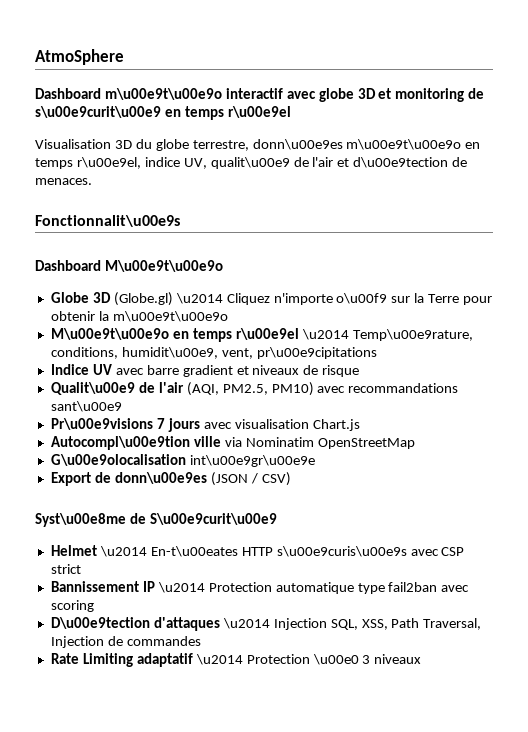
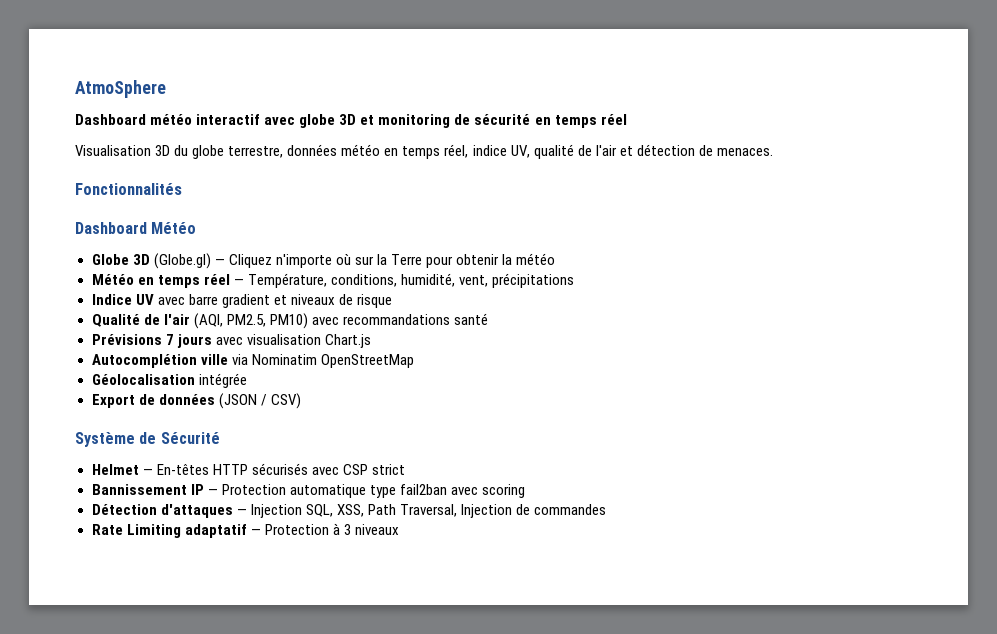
[104,88,222,100] m\u00e9t\u00e9o -> [150,114,193,125] météo
[35,106,291,120] s\u00e9curit\u00e9 en temps r\u00e9el -> [474,114,627,128] sécurité en temps réel
[252,139,481,150] [35,157,141,169] donn\u00e9es m\u00e9t\u00e9o en temps r\u00e9el, -> [287,144,469,159] données météo en temps réel,
[210,157,290,169] qualit\u00e9 -> [533,144,574,159] qualité
[353,157,449,168] d\u00e9tection -> [636,144,695,156] détection
[35,215,180,227] [35,260,224,272] Fonctionnalit\u00e9s // Dashboard M\u00e9t\u00e9o -> [75,183,182,195] [75,222,197,234] Fonctionnalités // Dashboard Météo
[175,293,223,304] \u2014 -> [214,259,225,265] —
[336,293,388,304] o\u00f9 -> [335,254,351,265] où
[112,311,228,322] [50,328,473,342] [50,347,377,359] m\u00e9t\u00e9o // M\u00e9t\u00e9o en temps r\u00e9el \u2014 Temp\u00e9rature, conditions, humidit\u00e9, vent, pr\u00e9cipitations -> [516,253,556,265] [91,273,574,288] météo // Météo en temps réel — Température, conditions, humidité, vent, précipitations
[50,382,135,395] Qualit\u00e9 -> [91,314,140,327] Qualité
[50,401,122,412] [50,418,153,430] sant\u00e9 // Pr\u00e9visions -> [453,313,488,325] [91,334,162,345] santé // Prévisions
[50,436,190,450] Autocompl\u00e9tion -> [91,354,197,368] Autocomplétion
[50,454,315,467] G\u00e9olocalisation int\u00e9gr\u00e9e -> [91,373,247,388] Géolocalisation intégrée
[114,472,207,484] donn\u00e9es -> [158,394,215,405] données
[35,513,278,527] [50,545,407,557] Syst\u00e8me de S\u00e9curit\u00e9 // Helmet \u2014 En-t\u00eates HTTP s\u00e9curis\u00e9s -> [75,432,220,447] [91,463,308,475] Système de Sécurité // Helmet — En-têtes HTTP sécurisés
[157,582,205,593] \u2014 -> [207,489,218,495] —
[50,617,270,631] D\u00e9tection d'attaques \u2014 -> [91,504,247,518] Détection d'attaques —
[195,654,359,665] \u2014 Protection \u00e0 -> [250,523,340,535] — Protection à

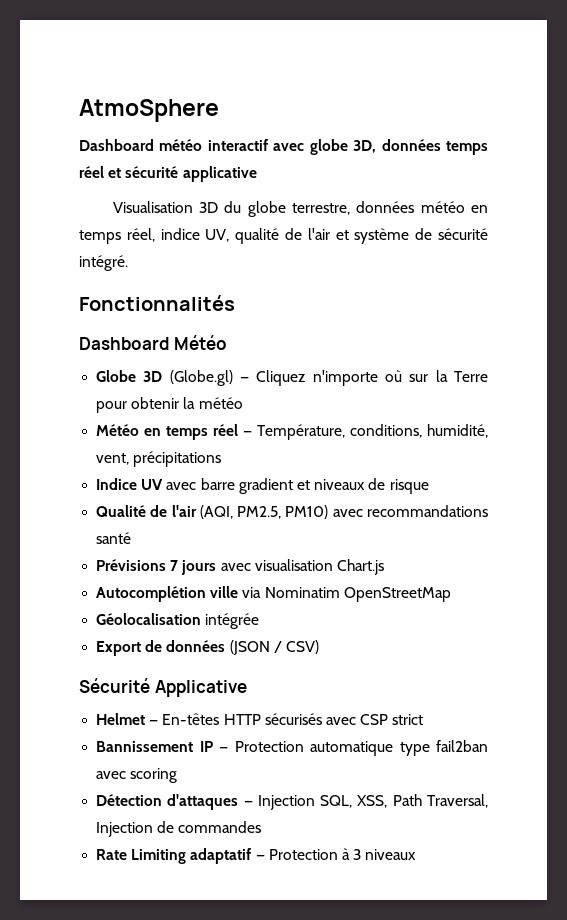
[339,114,627,128] 3D et monitoring de sécurité en temps réel -> [353,139,488,155] [79,166,257,182] 3D, données temps réel et sécurité applicative
[636,144,773,156] détection de menaces. -> [354,228,489,244] [79,255,128,271] système de sécurité intégré.
[75,432,157,447] Système de -> (319, 647) none
(220, 438) none -> [154,680,247,697] Applicative

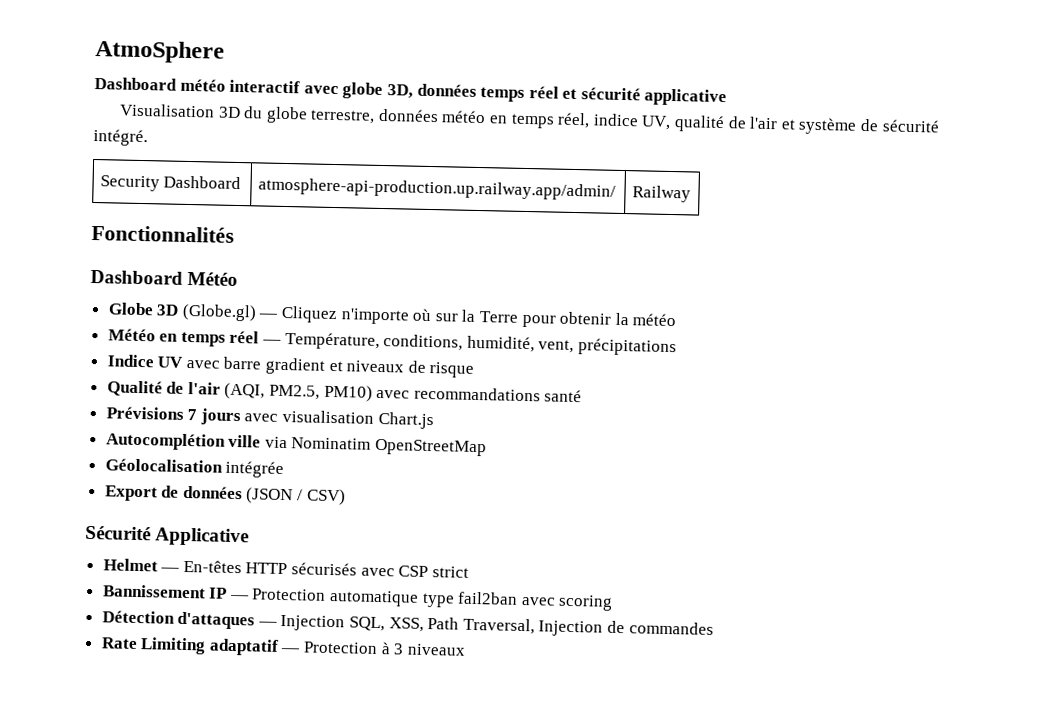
(128, 263) none -> [99,175,242,192] [257,177,616,201] [631,185,691,203] // Security Dashboard | atmosphere-api-production.up.railway.app/admin/ | Railway

